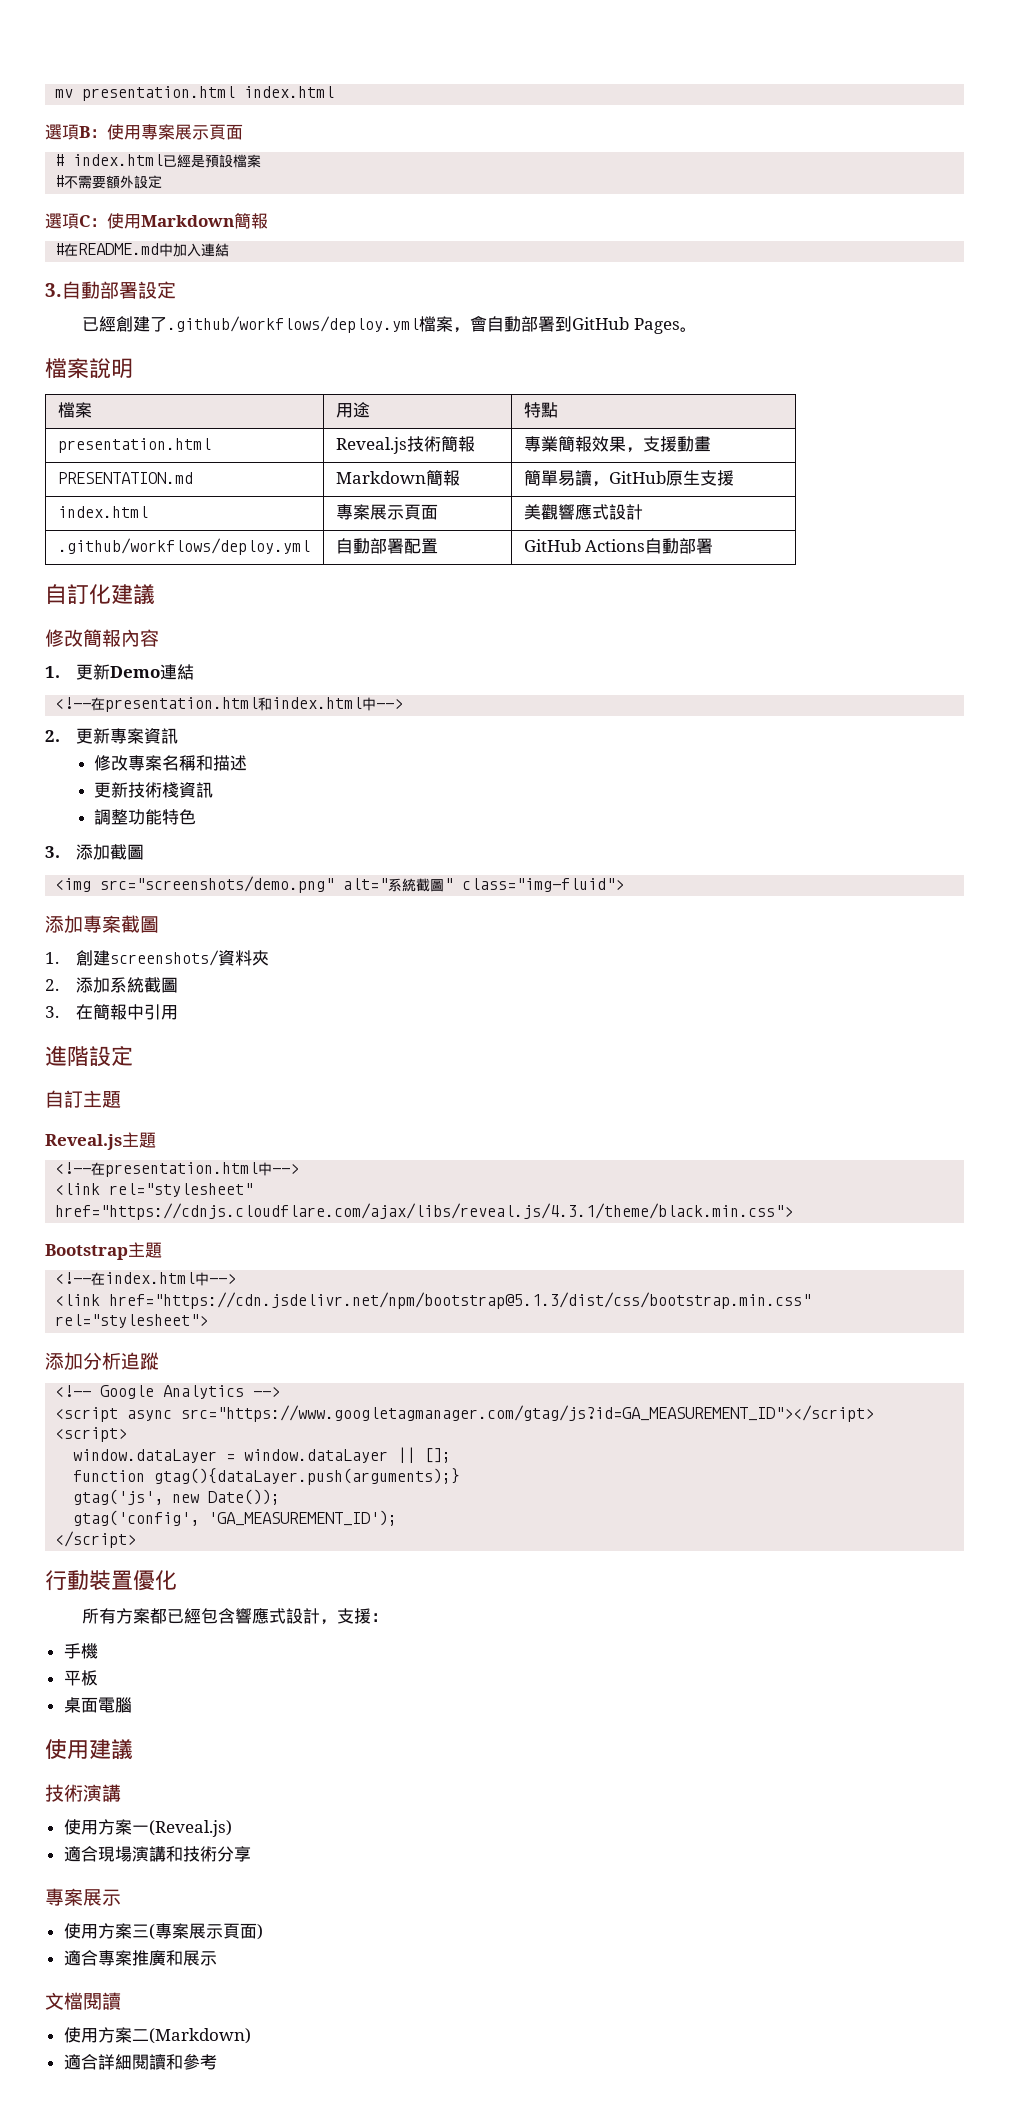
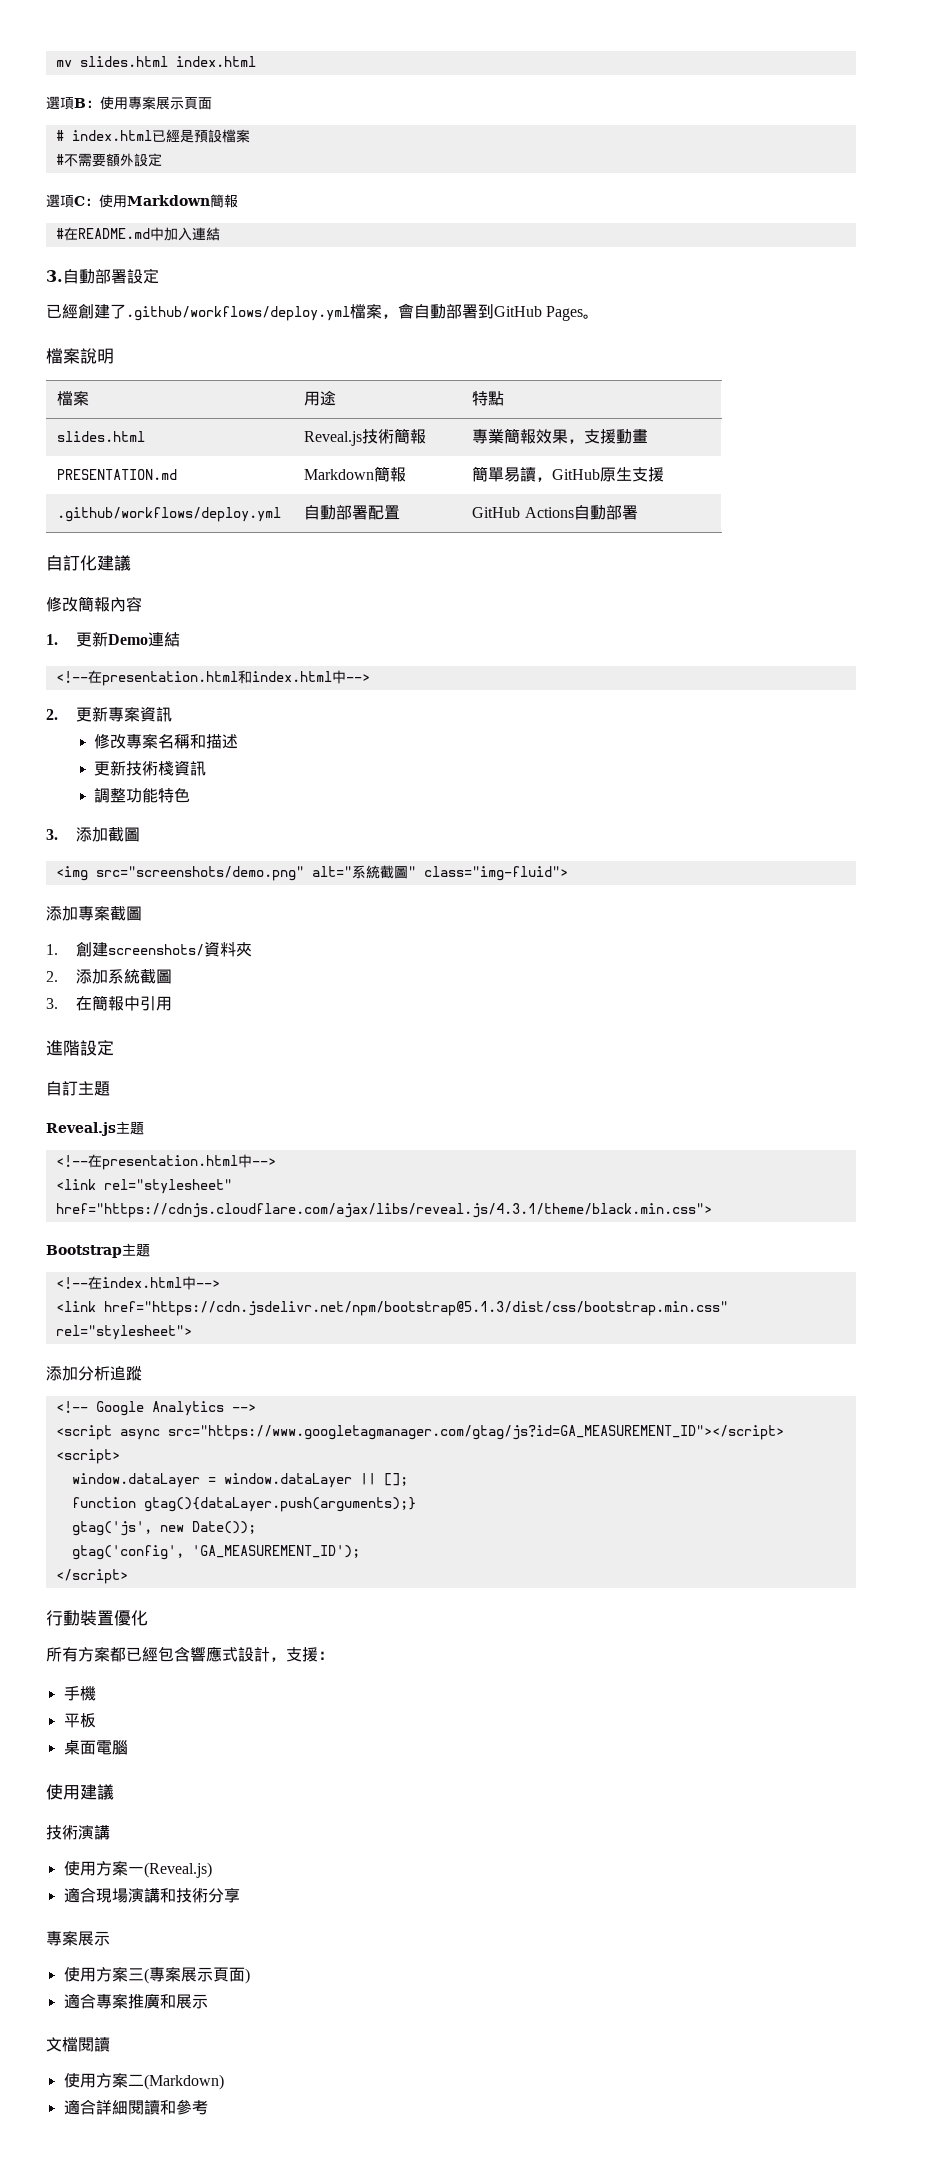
[82,86,236,101] presentation.html -> [79,56,168,67] slides.html
[57,438,211,453] presentation.html -> [57,431,146,442] slides.html
[57,506,148,518] [335,504,438,520] [523,504,643,520] // index.html | 專案展示頁面 | 美觀響應式設計 -> (665, 474) none

